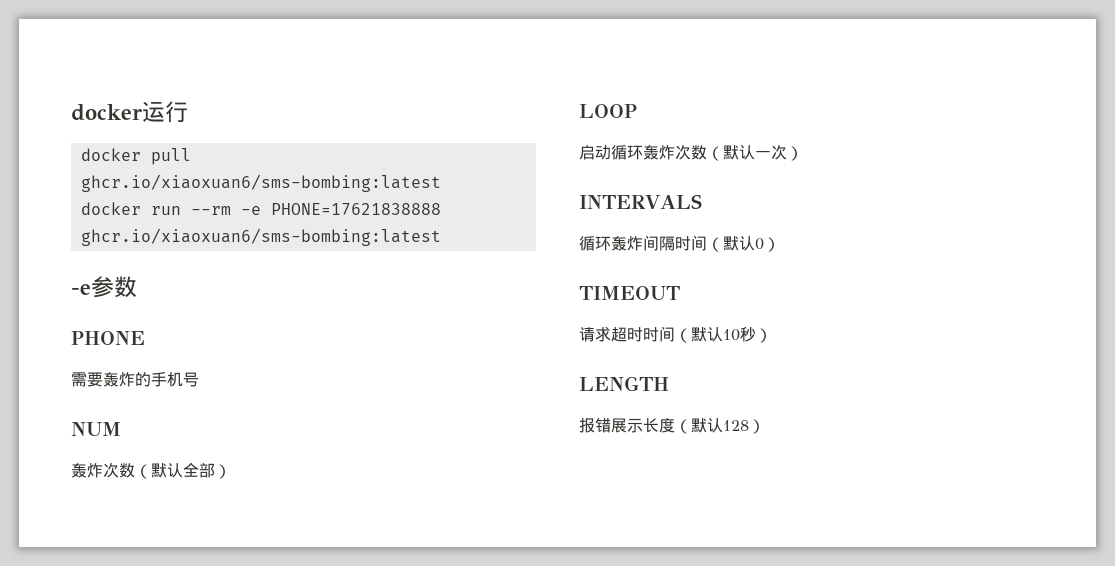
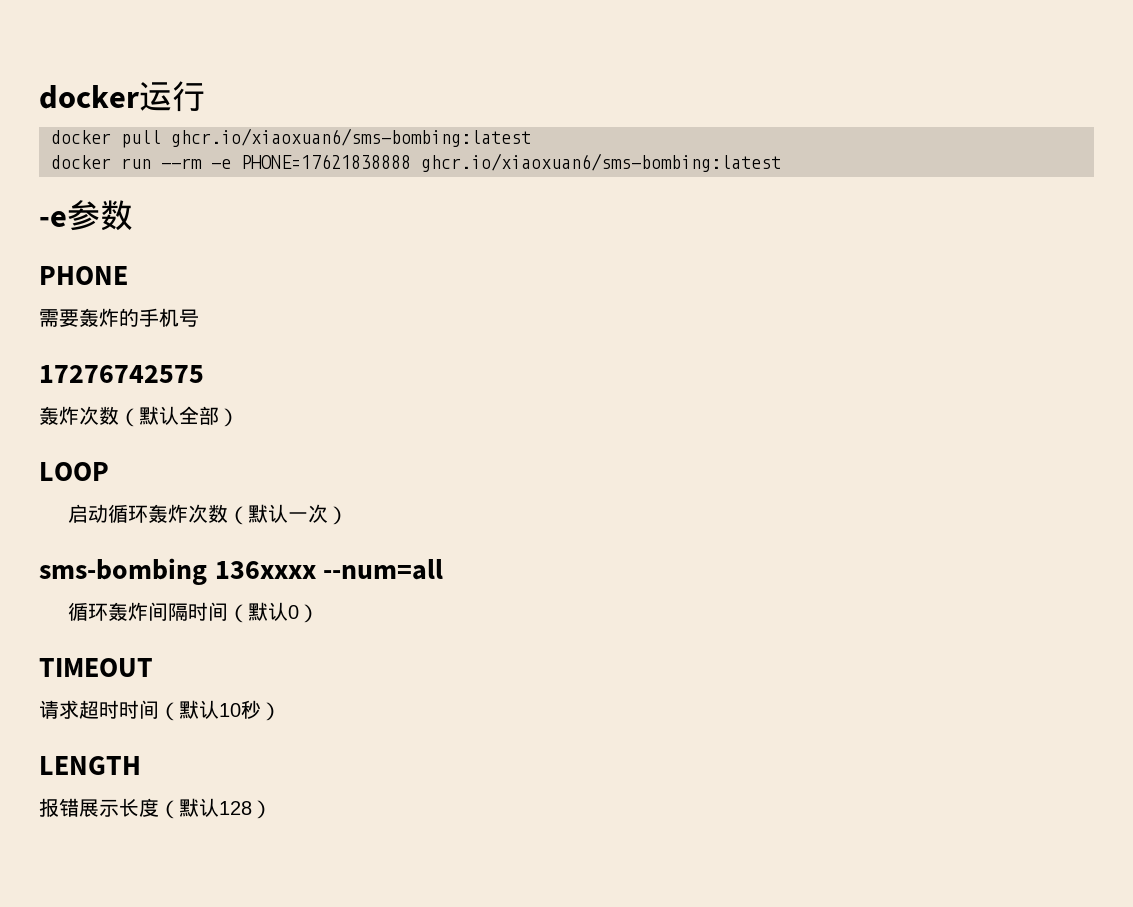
[71,422,121,436] NUM -> [39,365,204,383] 17276742575
[579,194,702,209] INTERVALS -> [39,558,444,585] sms-bombing 136xxxx --num=all

